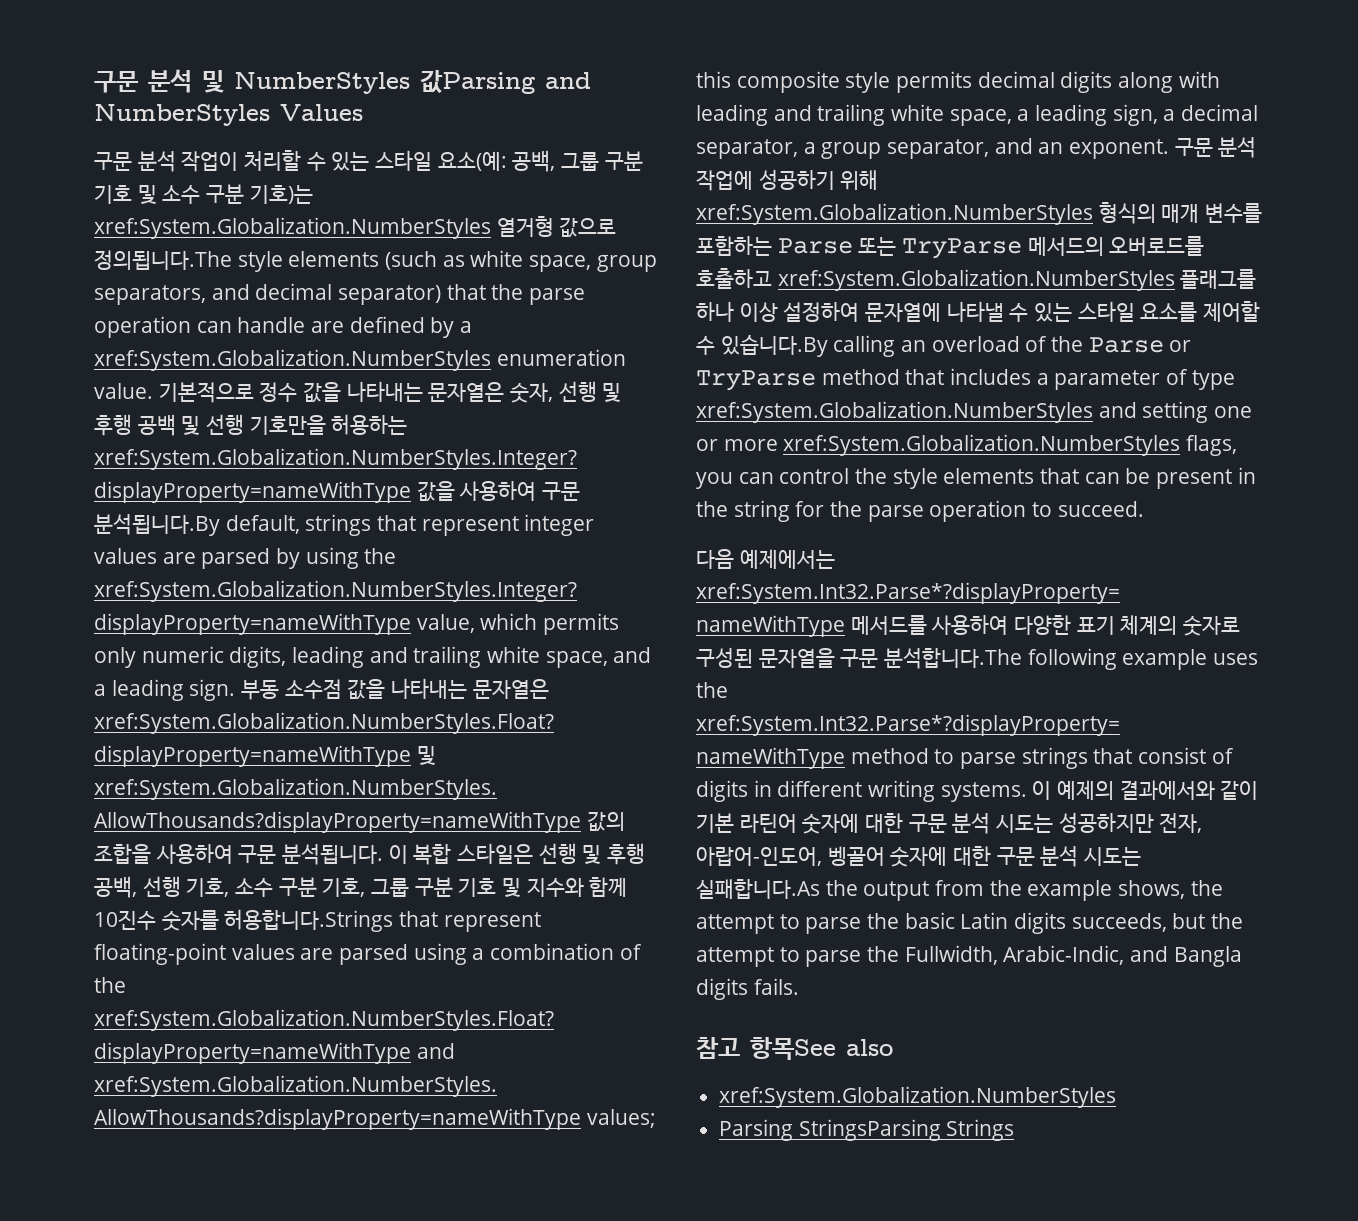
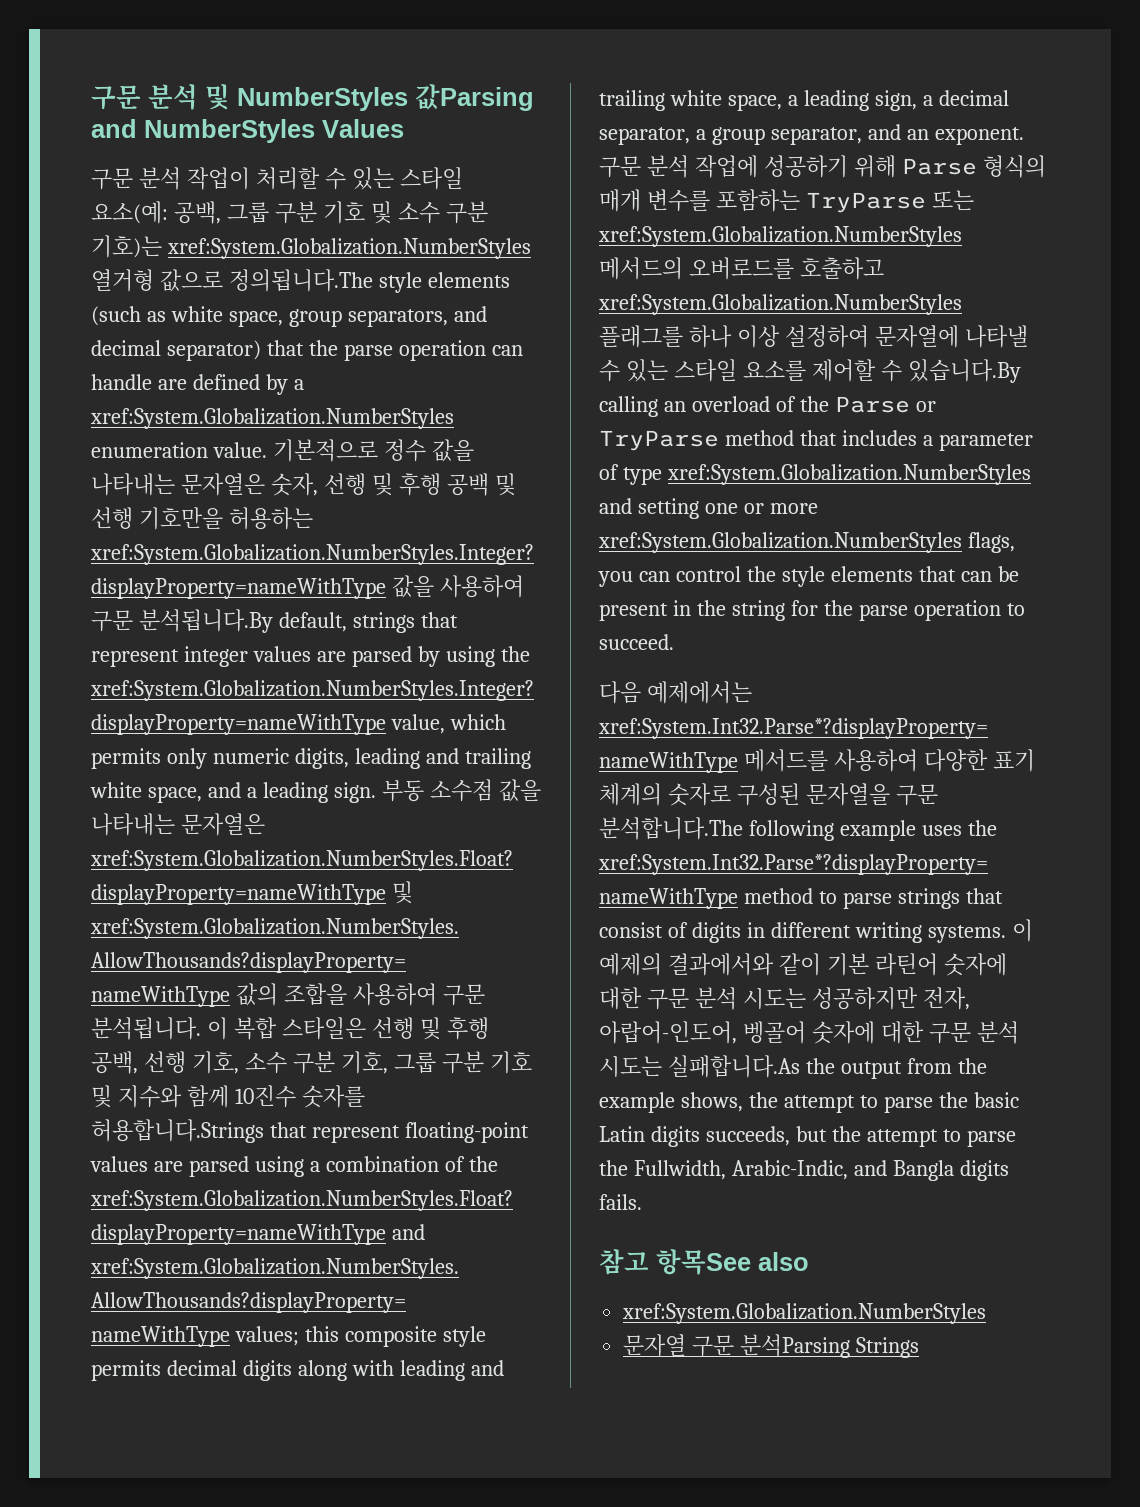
[696,203,1093,225] xref:System.Globalization.NumberStyles -> [901,158,977,175] Parse
[777,237,1023,259] Parse 또는 TryParse -> [805,190,974,213] [598,226,962,247] TryParse 또는 xref:System.Globalization.NumberStyles
[719,1119,941,1141] Parsing StringsParsing -> [623,1334,851,1358] 문자열 구문 분석Parsing

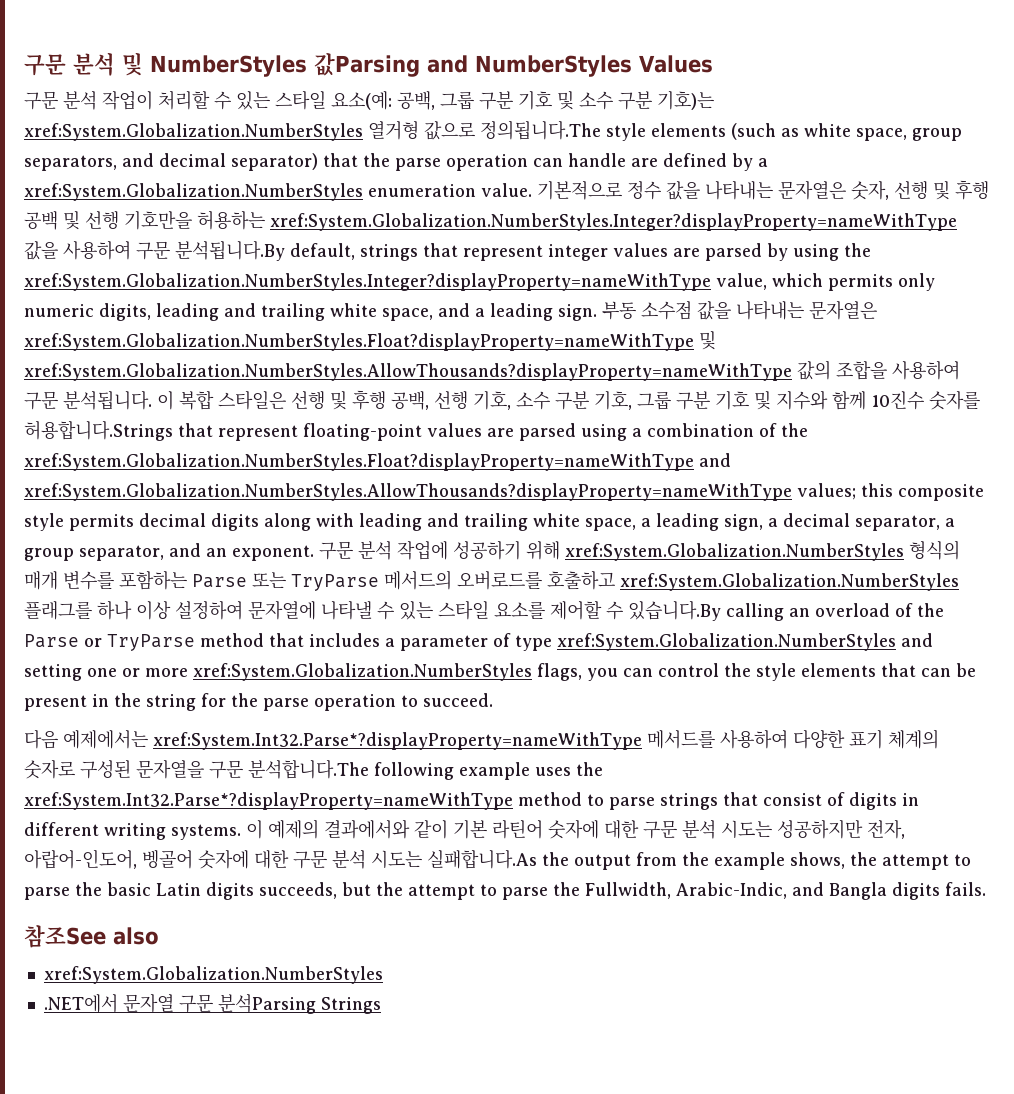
[901,158,977,175] Parse -> [565,543,904,561] xref:System.Globalization.NumberStyles
[805,190,974,213] [598,226,962,247] TryParse 또는 xref:System.Globalization.NumberStyles -> [192,572,379,591] Parse 또는 TryParse
[599,1249,751,1275] 참고 항목See -> [24,925,106,948] 참조See
(987, 1313) none -> [43,994,118,1013] .NET에서

